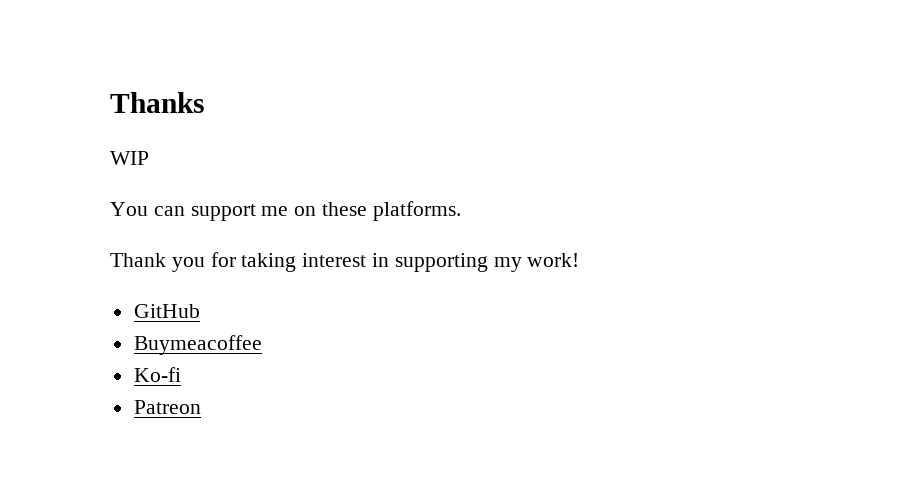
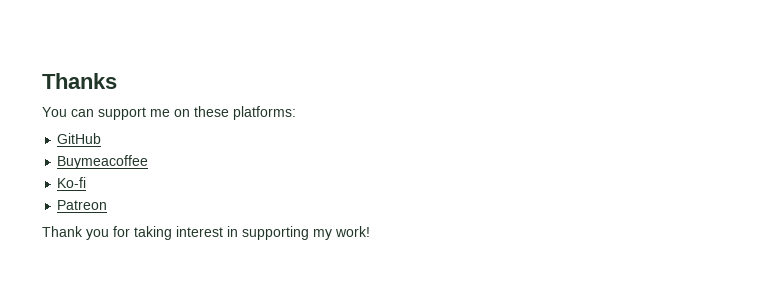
[110,151,149,165] // WIP -> (117, 81) none
[372,201,461,221] platforms. -> [233,106,296,120] [57,133,102,144] [57,155,149,169] [57,177,87,188] [57,200,108,210] platforms: // GitHub // Buymeacoffee // Ko-fi // Patreon
[133,304,200,318] [133,335,262,355] [133,367,181,382] [133,400,201,414] // GitHub // Buymeacoffee // Ko-fi // Patreon -> (370, 231) none

